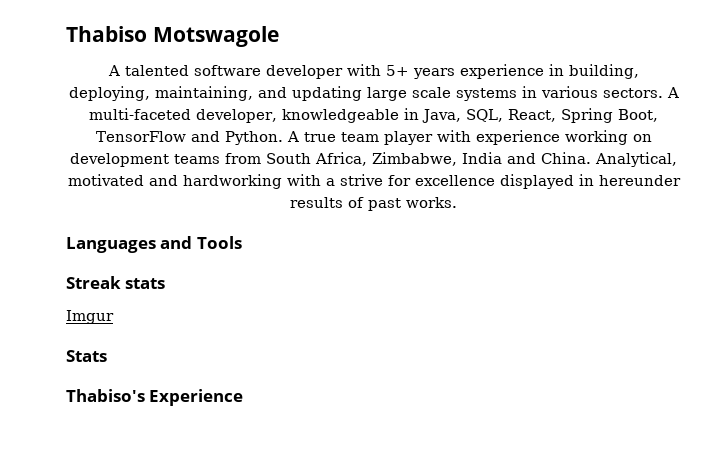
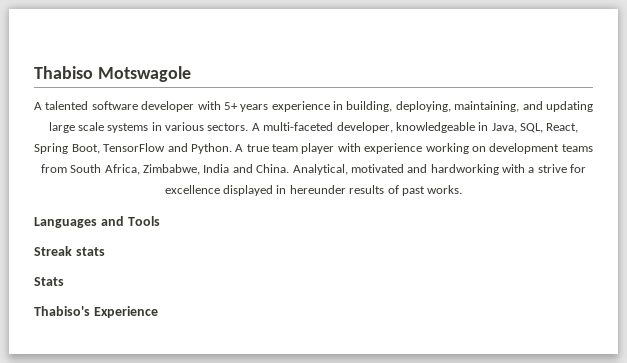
[66,310,114,324] // Imgur -> (105, 251) none

